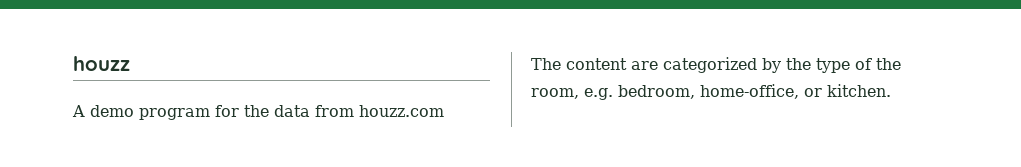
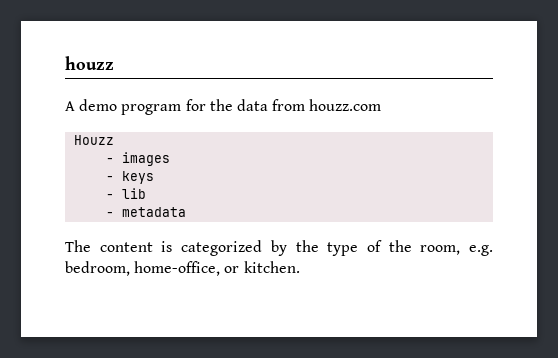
(444, 111) none -> [74,135,115,145] [106,152,171,166] [106,171,155,184] [106,188,147,199] [106,207,187,217] // Houzz // - images // - keys // - lib // - metadata
[631,61,658,70] are -> [161,241,173,252] is

